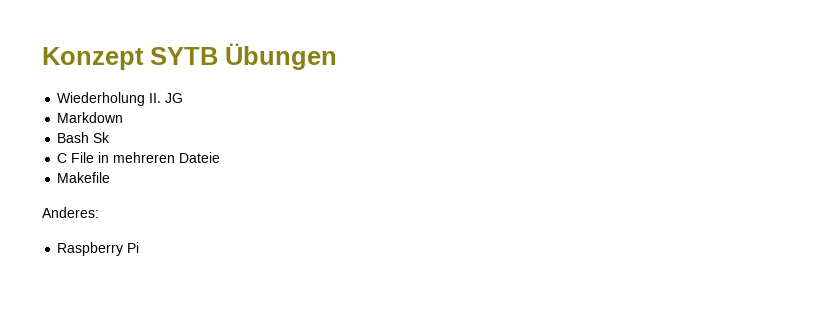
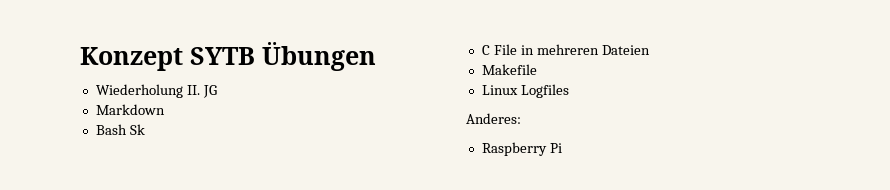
[179,152,221,163] Dateie -> [601,45,650,55] Dateien
(111, 177) none -> [481,84,569,98] // Linux Logfiles

